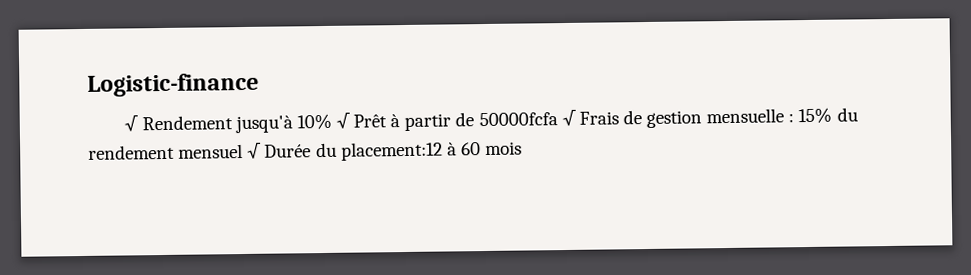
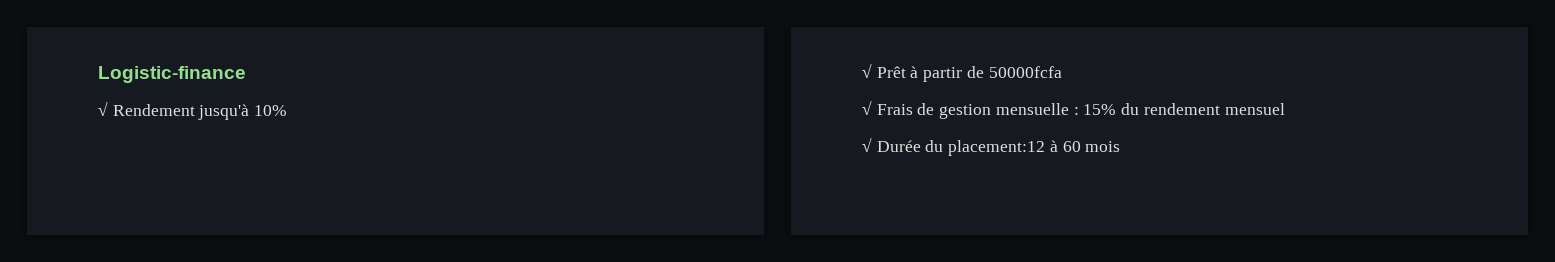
(332, 121) none -> (288, 110) //
(558, 119) none -> (1062, 72) //
(244, 151) none -> (1285, 109) //

